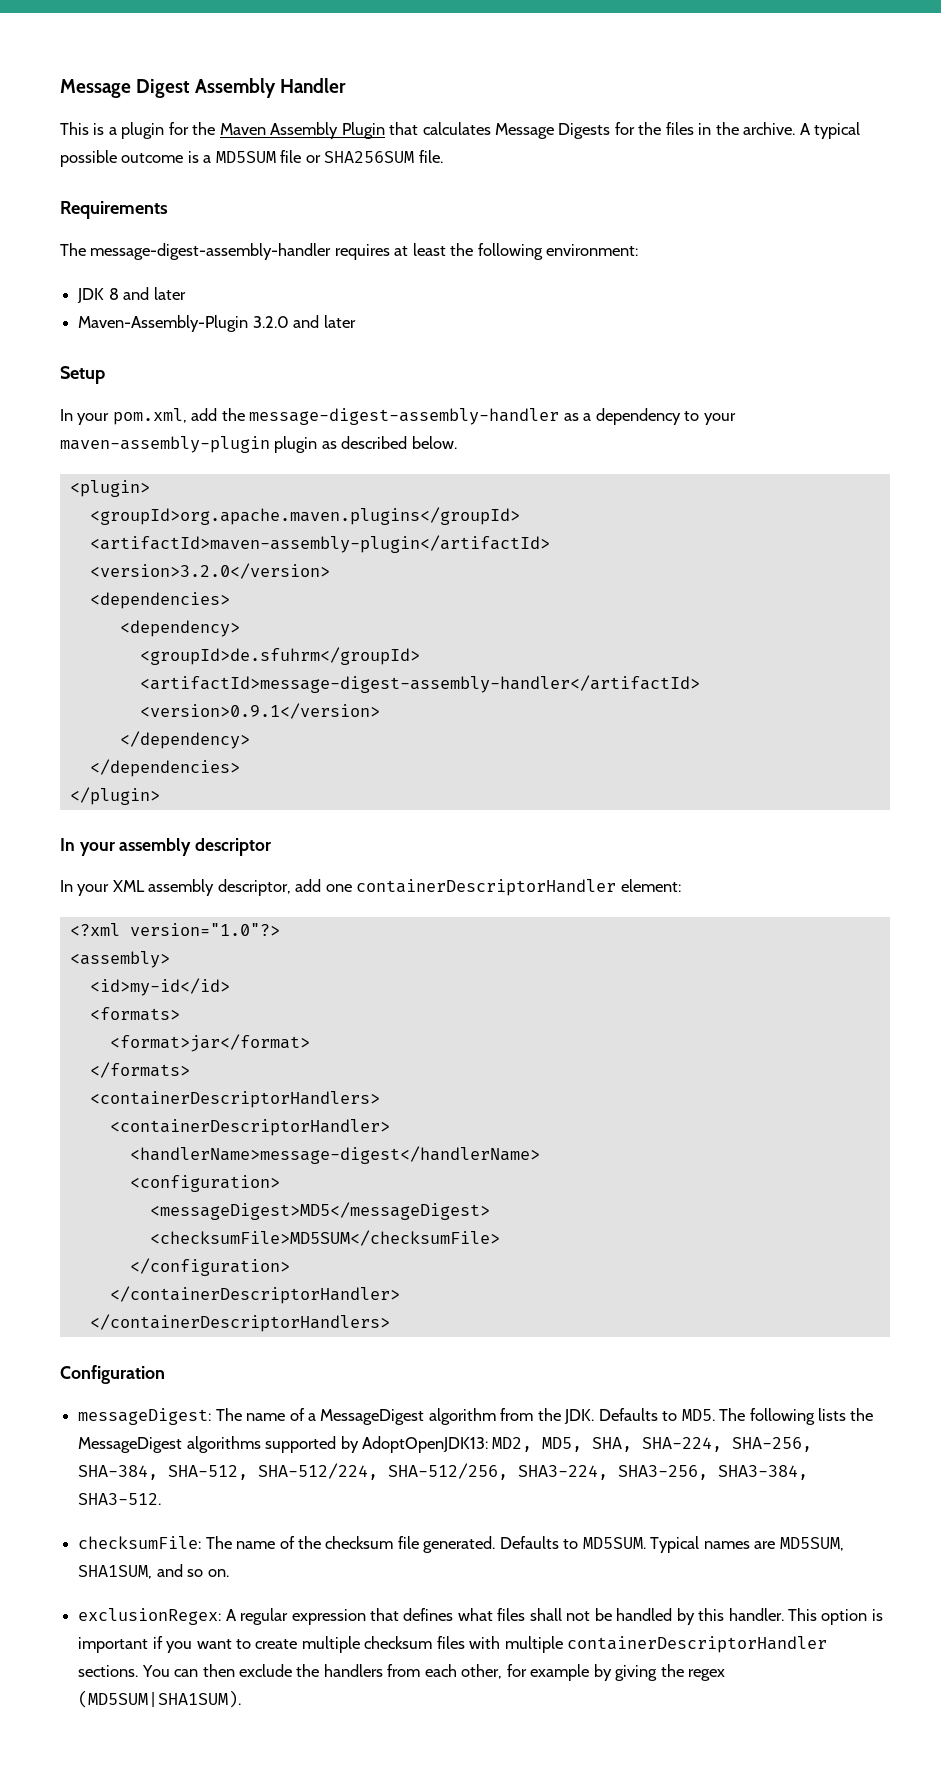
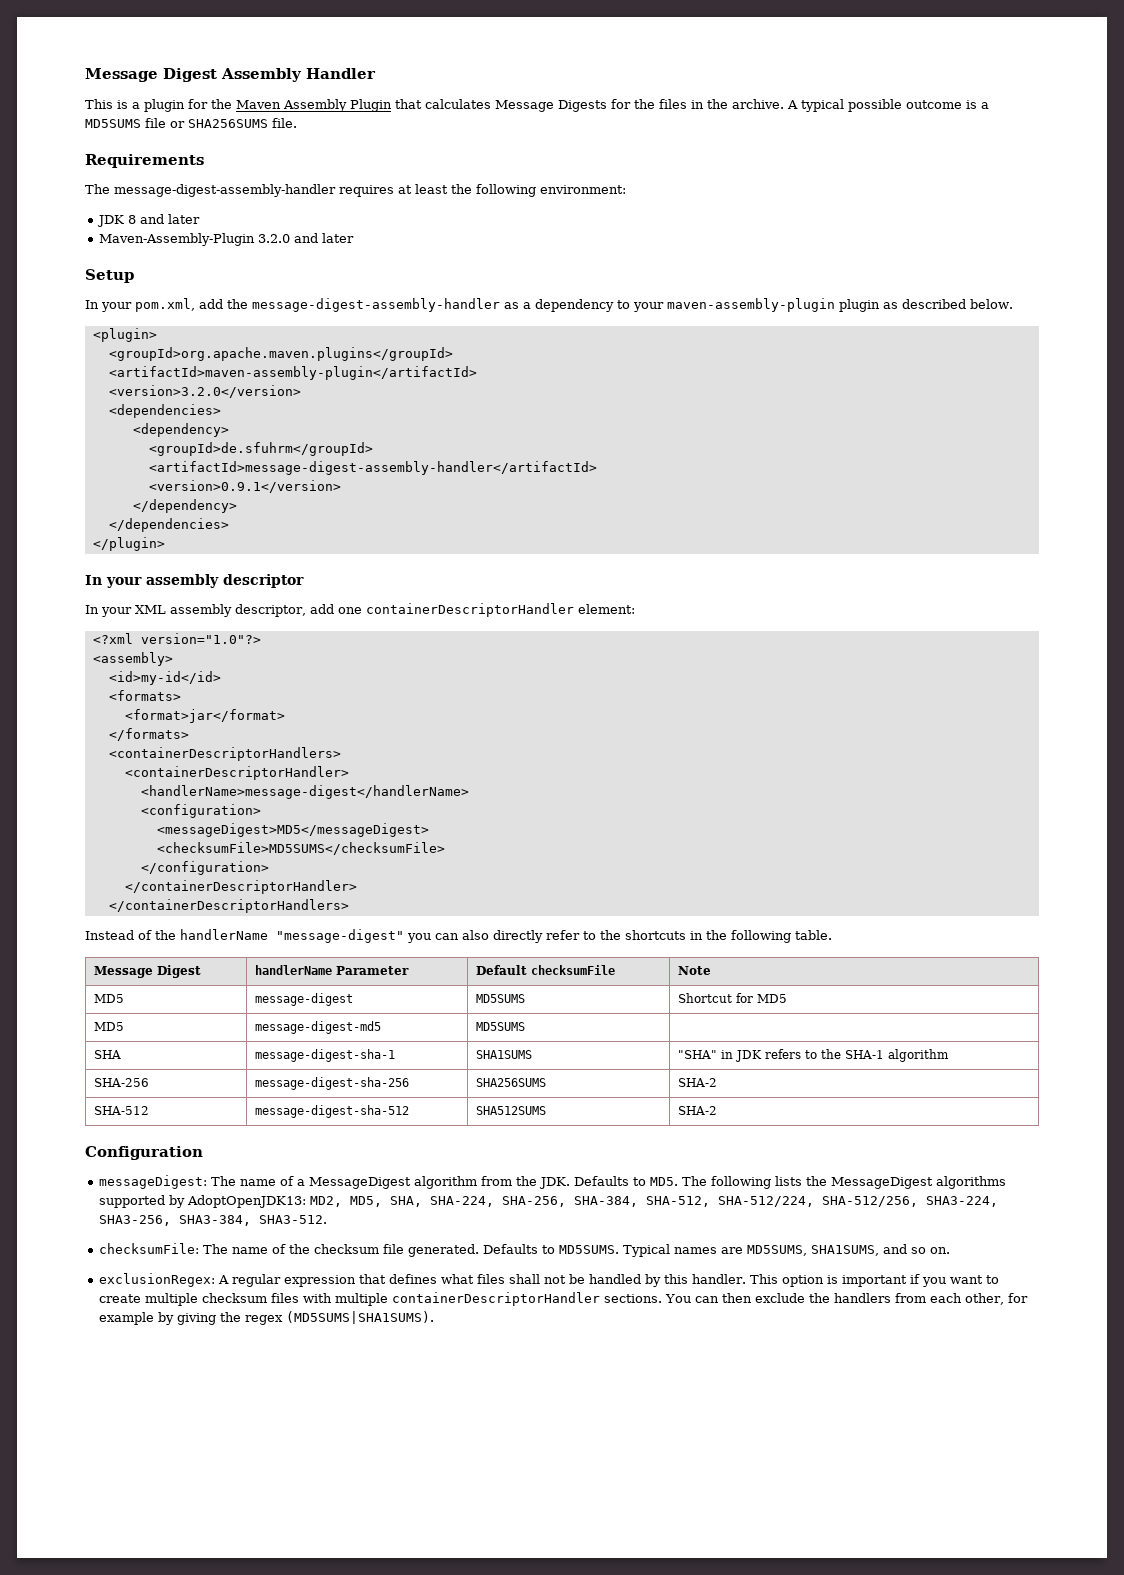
[215,151,276,163] MD5SUM -> [85,119,141,128] MD5SUMS
[324,151,415,163] SHA256SUM -> [188,119,268,128] SHA256SUMS
[149,1230,500,1246] <checksumFile>MD5SUM</checksumFile> -> [156,842,445,855] <checksumFile>MD5SUMS</checksumFile>
(390, 1323) none -> [85,929,832,943] [94,965,202,978] [255,965,410,975] [476,965,616,975] [678,966,712,975] [94,994,125,1003] [255,993,354,1006] [476,994,526,1003] [678,993,788,1003] [94,1022,125,1031] [255,1021,382,1034] [476,1022,526,1031] [94,1050,122,1059] [255,1049,396,1062] [476,1050,533,1059] [678,1049,950,1062] [94,1078,150,1087] [255,1077,410,1090] [476,1078,547,1087] [678,1078,718,1087] [94,1106,150,1115] [255,1105,410,1118] [476,1106,547,1115] [678,1106,718,1115] // Instead of the handlerName "message-digest" you can also directly refer to the shortcuts in the following table. // Message Digest | handlerName Parameter | Default checksumFile | Note // MD5 | message-digest | MD5SUMS | Shortcut for MD5 // MD5 | message-digest-md5 | MD5SUMS | // SHA | message-digest-sha-1 | SHA1SUMS | "SHA" in JDK refers to the SHA-1 algorithm // SHA-256 | message-digest-sha-256 | SHA256SUMS | SHA-2 // SHA-512 | message-digest-sha-512 | SHA512SUMS | SHA-2
[582,1537,646,1549] MD5SUM. -> [559,1245,620,1254] MD5SUMS.
[779,1537,844,1551] [78,1565,153,1579] MD5SUM, SHA1SUM, -> [747,1245,880,1256] MD5SUMS, SHA1SUMS,
[78,1690,242,1708] (MD5SUM|SHA1SUM). -> [286,1311,435,1324] (MD5SUMS|SHA1SUMS).

